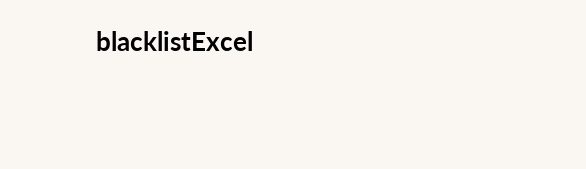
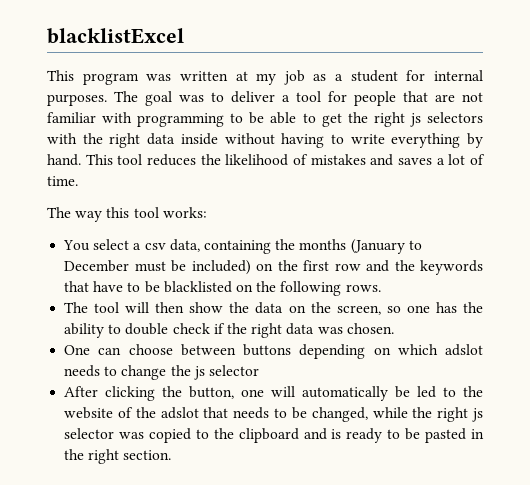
(253, 41) none -> [47,70,483,85] [47,91,483,106] [47,112,483,127] [47,133,483,148] [47,154,486,166] [47,176,78,186] [47,207,207,222] [63,239,422,254] [64,260,483,275] [64,281,381,296] [64,302,484,315] [64,323,394,338] [64,344,483,359] [64,365,259,380] [64,386,483,401] [64,407,483,422] [64,428,485,443] [64,449,172,464] // This program was written at my job as a student for internal purposes. The goal was to deliver a tool for people that are not familiar with programming to be able to get the right js selectors with the right data inside without having to write everything by hand. This tool reduces the likelihood of mistakes and saves a lot of time. // The way this tool works: // You select a csv data, containing the months (January to December must be included) on the first row and the keywords that have to be blacklisted on the following rows. // The tool will then show the data on the screen, so one has the ability to double check if the right data was chosen. // One can choose between buttons depending on which adslot needs to change the js selector // After clicking the button, one will automatically be led to the website of the adslot that needs to be changed, while the right js selector was copied to the clipboard and is ready to be pasted in the right section.

